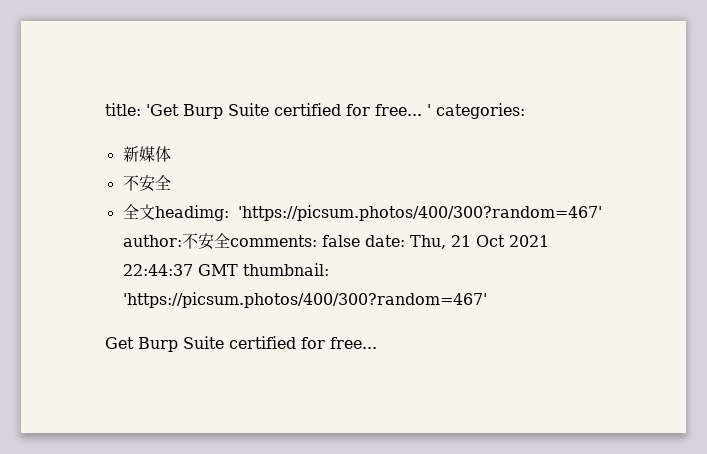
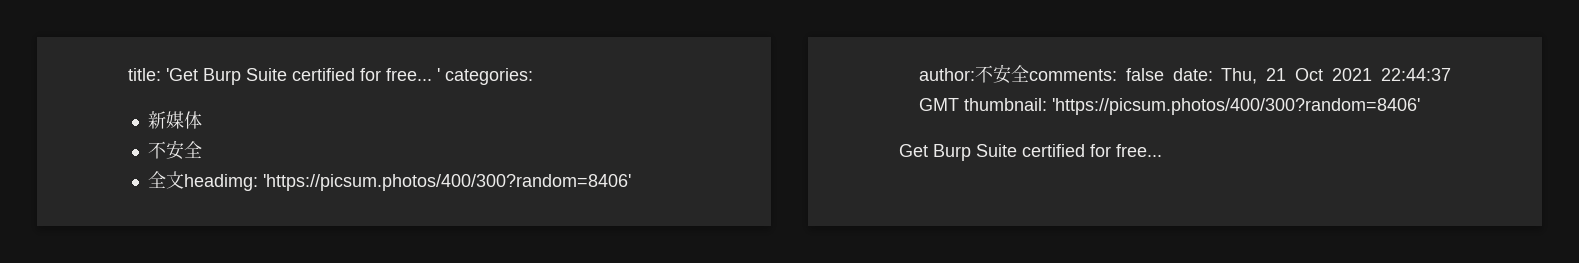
[237,205,602,221] 'https://picsum.photos/400/300?random=467' -> [262,174,631,191] 'https://picsum.photos/400/300?random=8406'
[122,292,487,308] 'https://picsum.photos/400/300?random=467' -> [1051,98,1420,115] 'https://picsum.photos/400/300?random=8406'

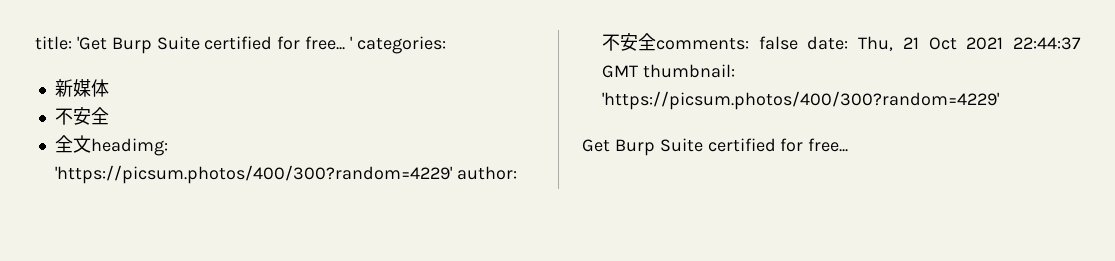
[262,174,631,191] 'https://picsum.photos/400/300?random=8406' -> [54,165,452,184] 'https://picsum.photos/400/300?random=4229'
[1051,98,1420,115] 'https://picsum.photos/400/300?random=8406' -> [601,91,999,110] 'https://picsum.photos/400/300?random=4229'

